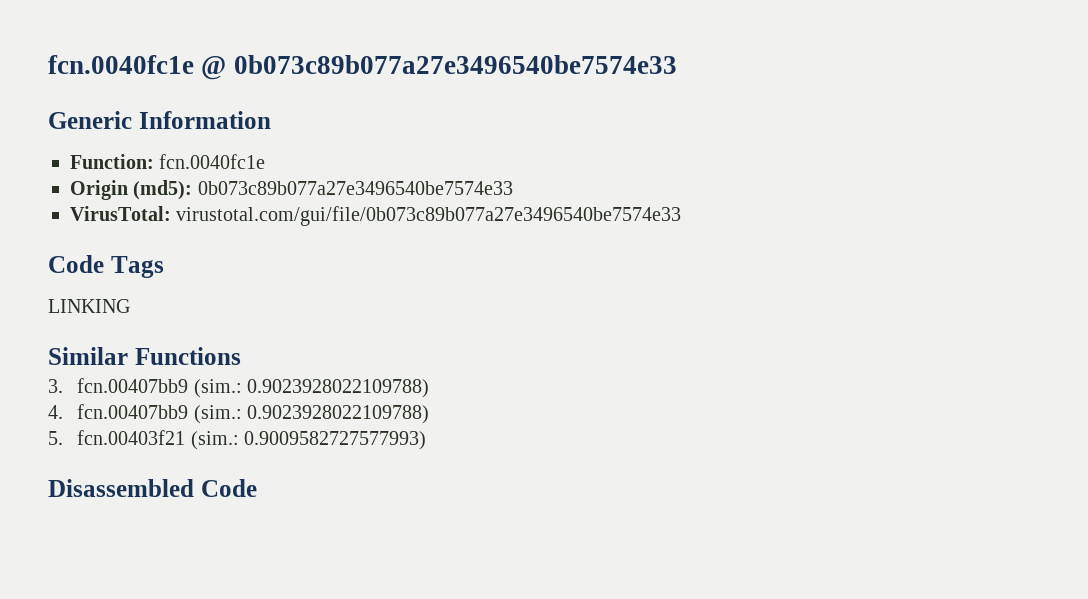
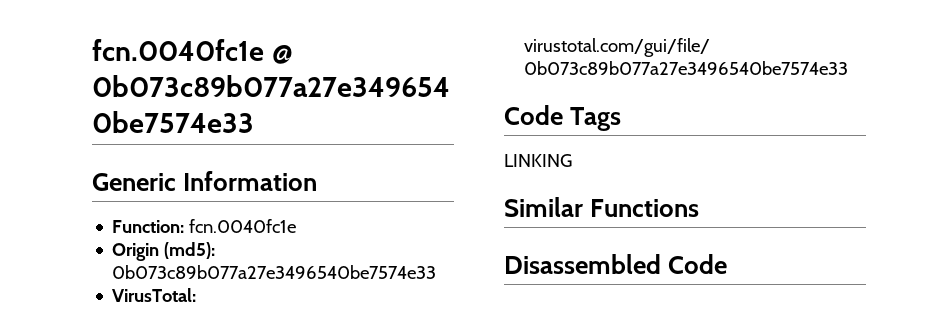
[48,378,429,398] [48,404,429,424] [48,430,426,450] // 3. fcn.00407bb9 (sim.: 0.9023928022109788) // 4. fcn.00407bb9 (sim.: 0.9023928022109788) // 5. fcn.00403f21 (sim.: 0.9009582727577993) -> (700, 208) none

